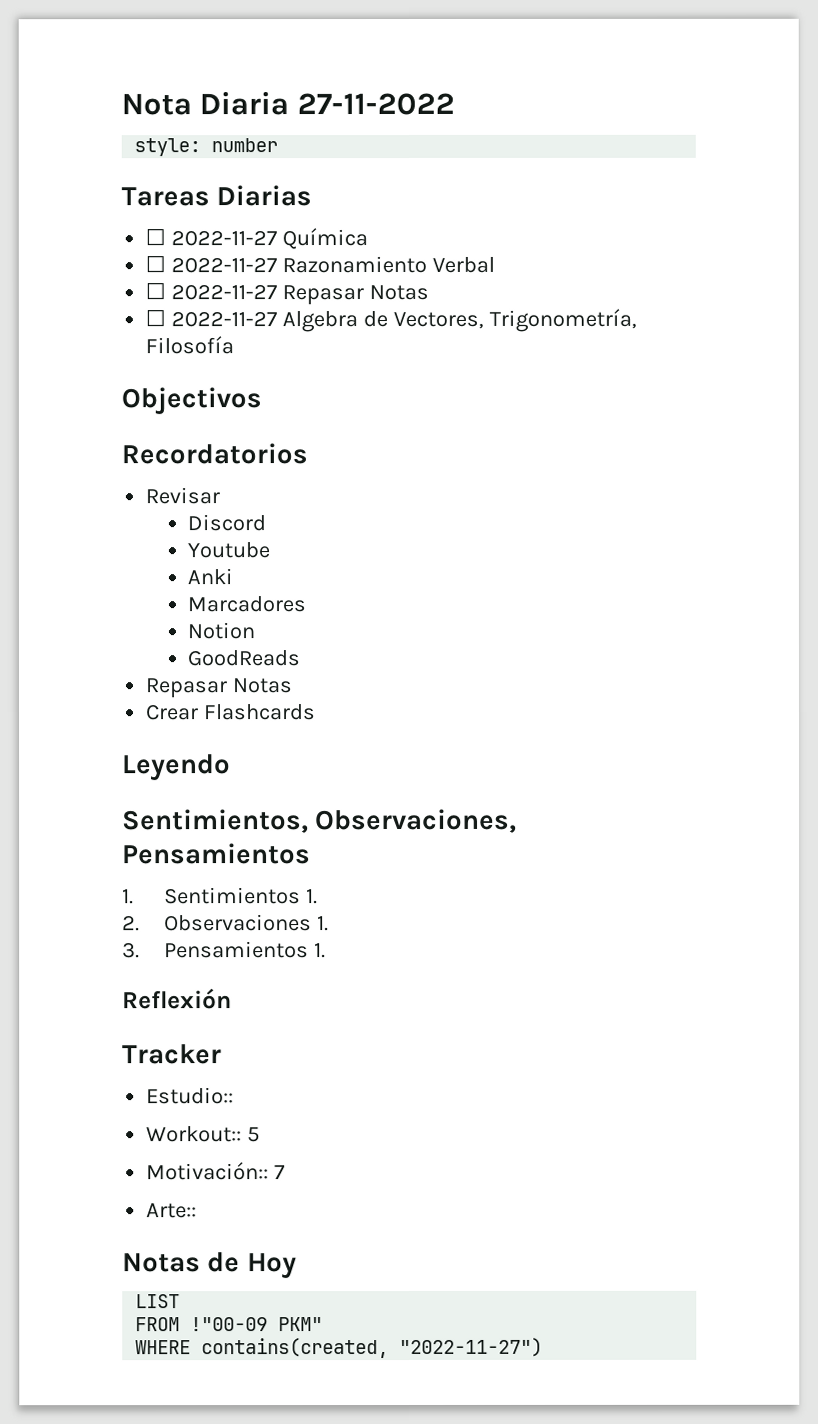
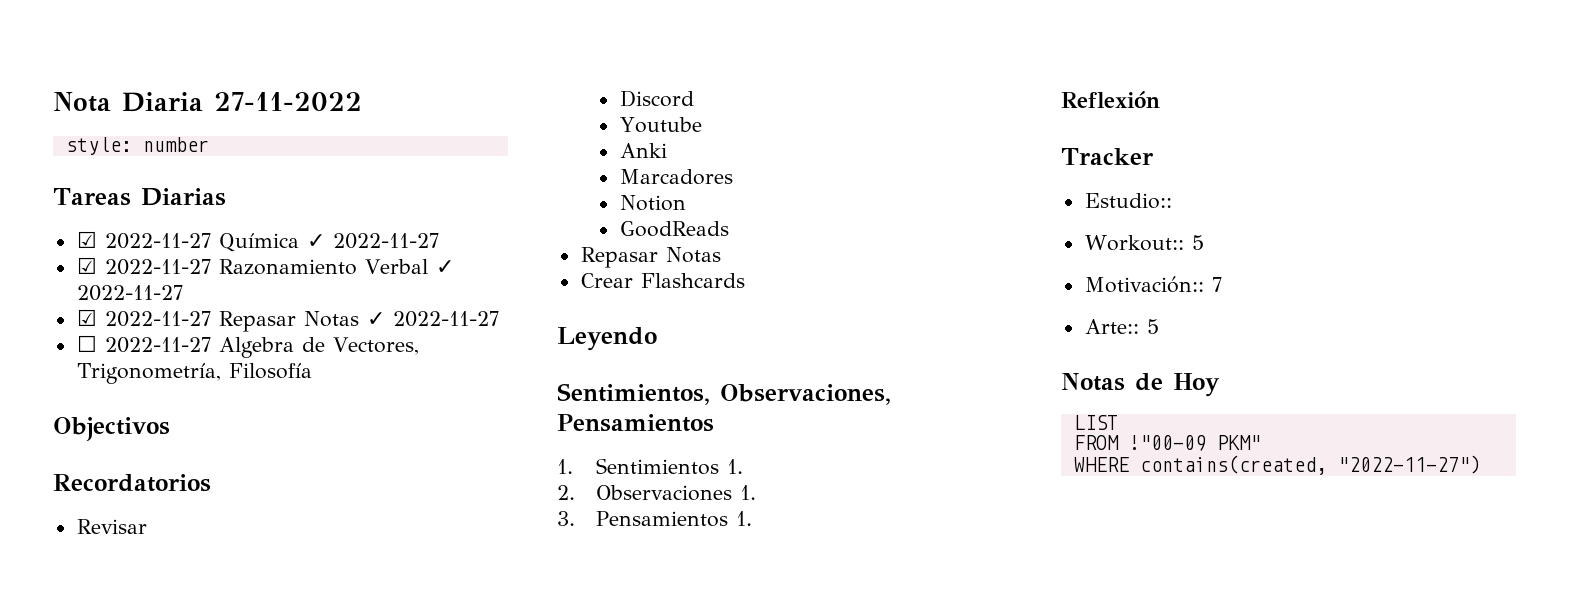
[145,228,167,246] ☐ -> [76,231,97,248] ☑
[145,255,167,273] // ☐ -> [306,233,439,249] [76,257,97,274] ✓ 2022-11-27 // ☑
[145,282,167,300] // ☐ -> [435,260,454,274] [76,285,183,301] [76,309,97,326] ✓ 2022-11-27 // ☑
(430, 292) none -> [366,311,499,327] ✓ 2022-11-27
(198, 1211) none -> [1146,319,1159,334] 5

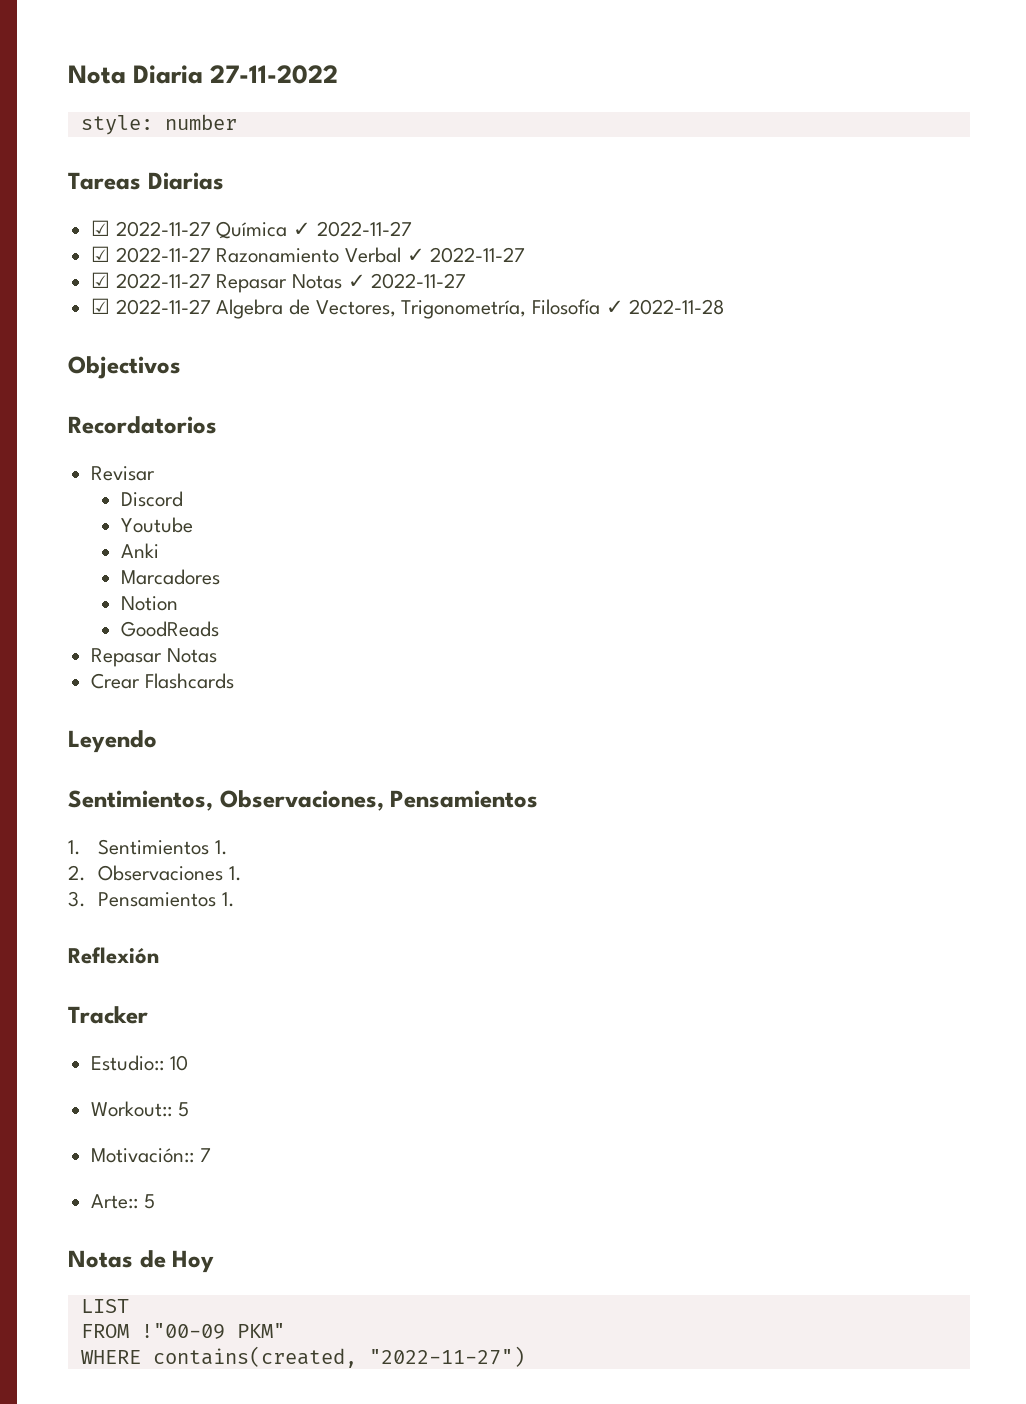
[76,335,97,352] ☐ -> [91,298,111,314] ☑
(312, 371) none -> [605,299,725,315] ✓ 2022-11-28
(1172, 201) none -> [169,1055,188,1071] 10

